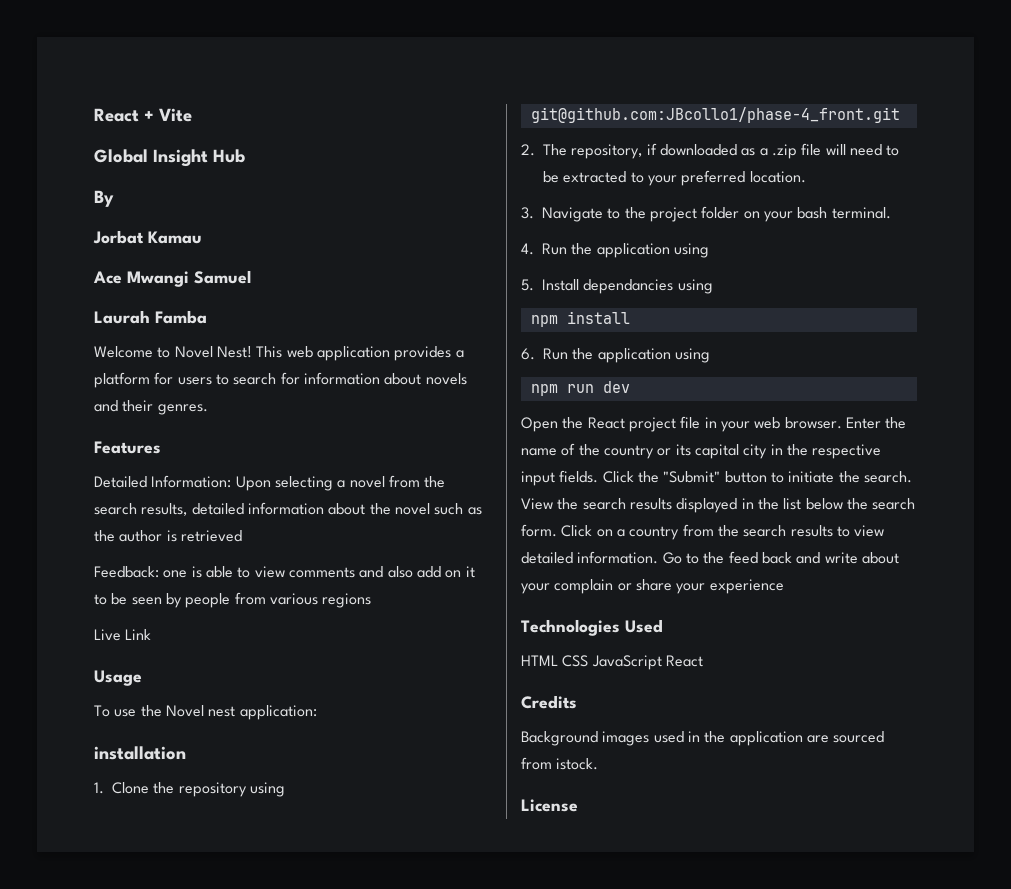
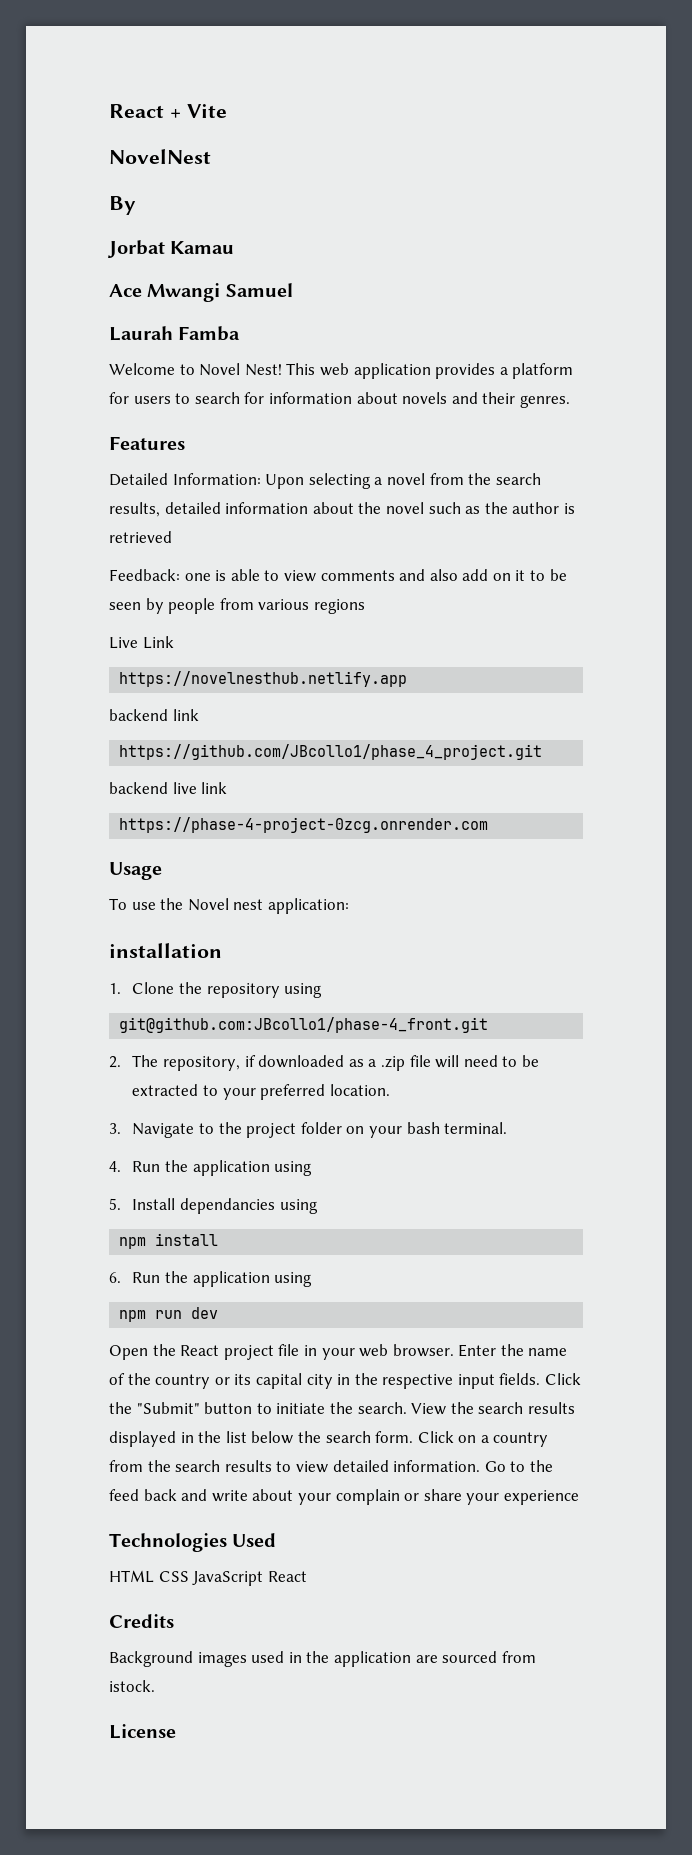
[94,149,245,167] Global Insight Hub -> [109,149,211,164] NovelNest
(152, 634) none -> [119,671,408,687] [109,709,199,721] [119,744,543,760] [109,782,228,794] [119,817,489,833] // https://novelnesthub.netlify.app // backend link // https://github.com/JBcollo1/phase_4_project.git // backend live link // https://phase-4-project-0zcg.onrender.com

